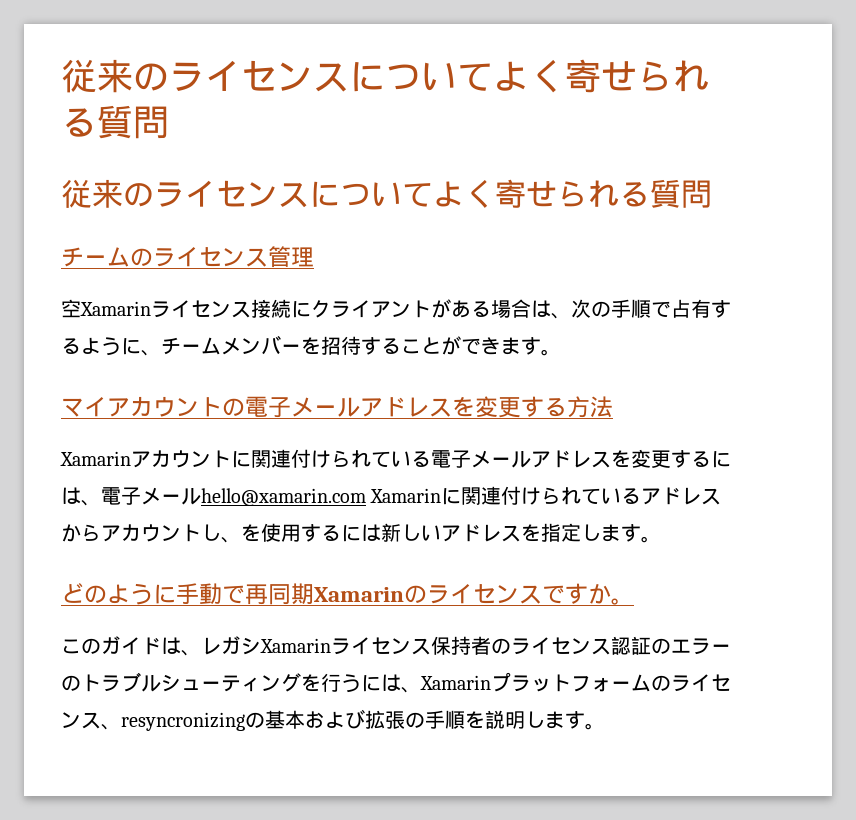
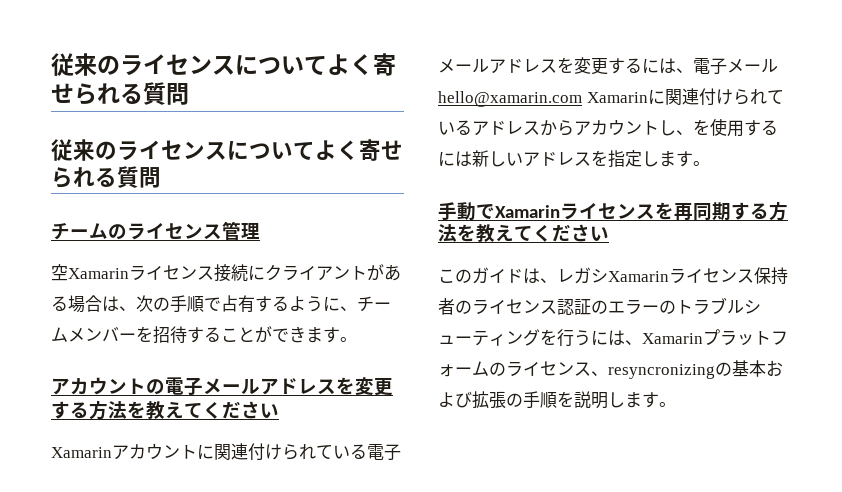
[61,397,107,417] マイ -> (357, 339) none
(613, 407) none -> [127,401,279,419] を教えてください
[61,583,634,605] どのように手動で再同期Xamarinのライセンスですか。 -> [438,201,788,221] [438,224,609,242] 手動でXamarinライセンスを再同期する方法を教えてください

